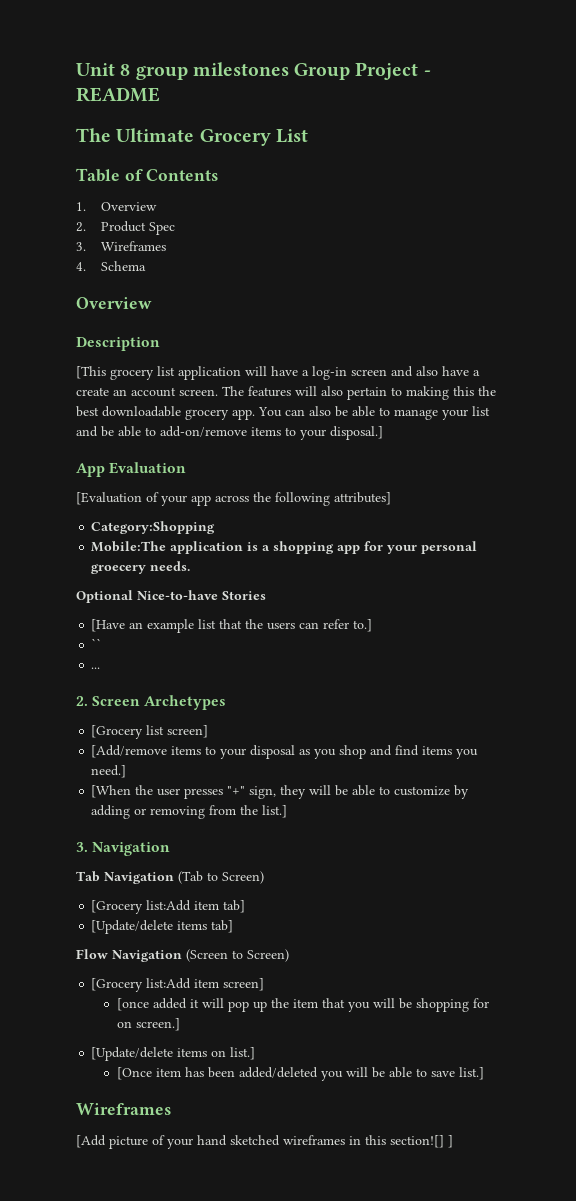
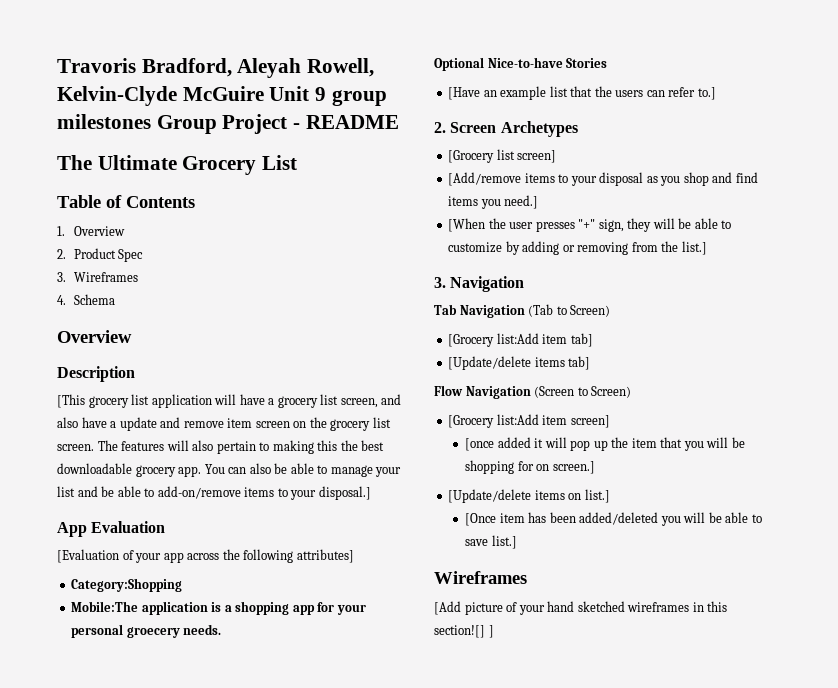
[76,63,131,76] Unit 8 -> [57,58,375,78] [57,86,327,106] Travoris Bradford, Aleyah Rowell, Kelvin-Clyde McGuire Unit 9
[312,366,387,380] log-in screen -> [277,394,378,408] grocery list screen,
[76,387,176,397] create an account -> [119,417,391,431] update and remove item screen on the grocery list
[91,638,102,649] [91,667,101,669] // `` // ... -> (716, 93) none

